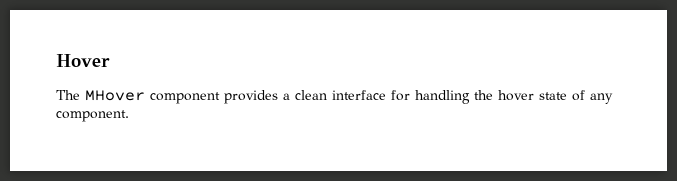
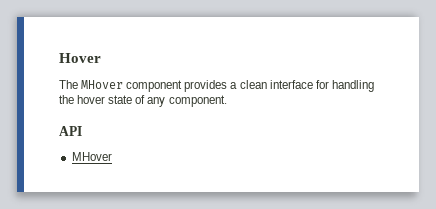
(129, 116) none -> [59,126,82,136] [71,152,112,161] // API // MHover

